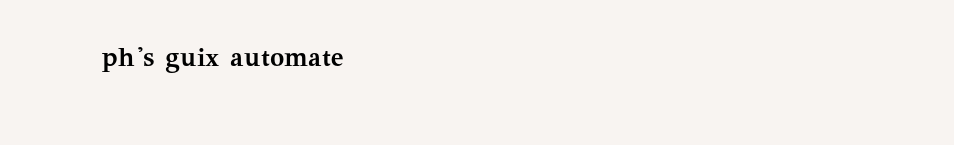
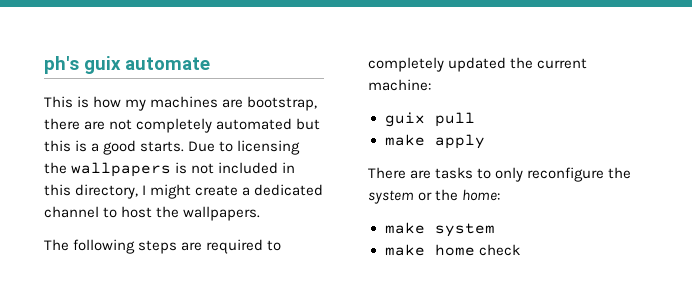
(344, 59) none -> [44,96,318,111] [44,118,321,133] [44,140,301,155] [44,162,296,177] [44,184,324,199] [44,206,261,221] [44,239,282,254] [368,57,588,72] [368,79,431,91] [384,112,475,127] [384,134,485,149] [368,167,632,182] [368,189,501,204] [384,222,495,237] [384,244,520,256] // This is how my machines are bootstrap, there are not completely automated but this is a good starts. Due to licensing the wallpapers is not included in this directory, I might create a dedicated channel to host the wallpapers. // The following steps are required to completely updated the current machine: // guix pull // make apply // There are tasks to only reconfigure the system or the home: // make system // make home check

